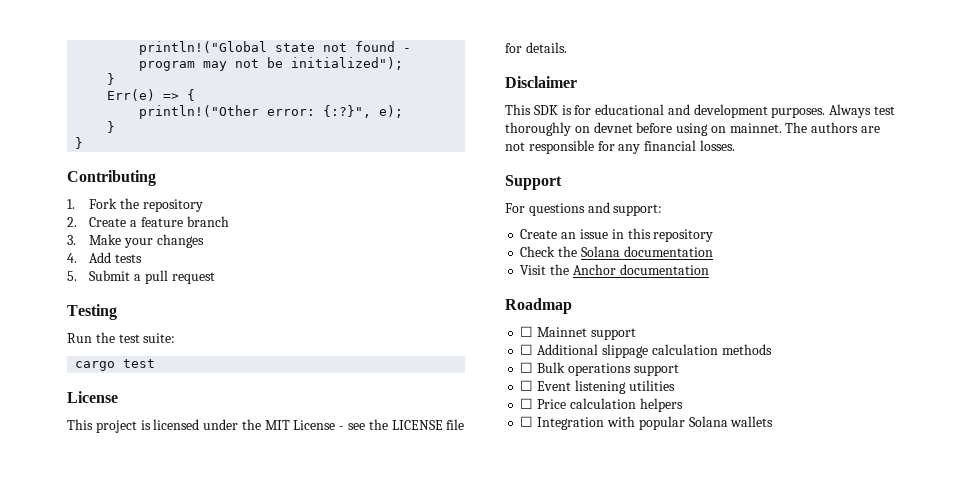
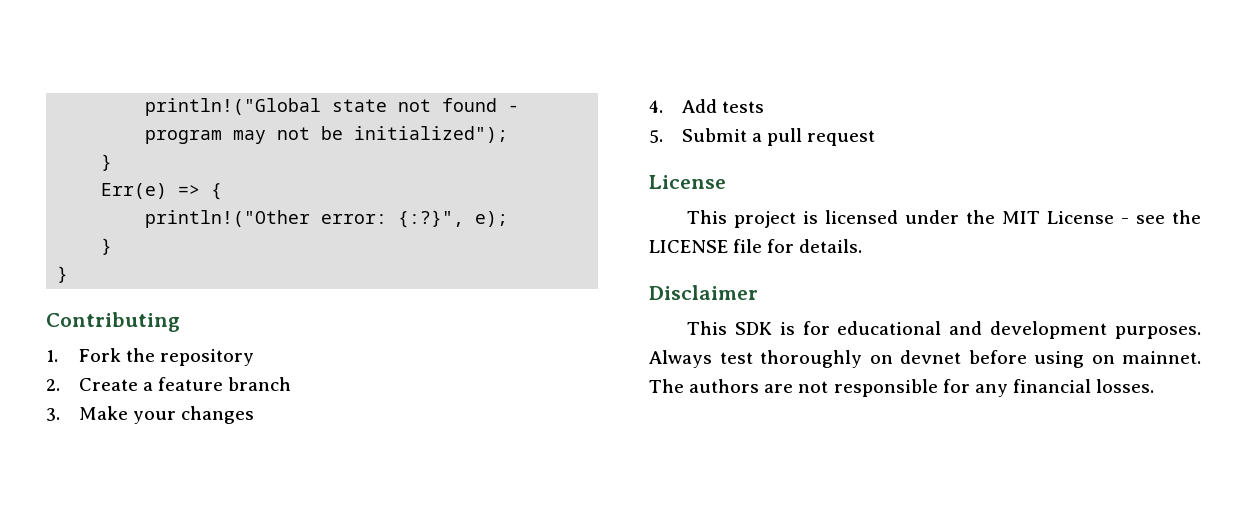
[67,304,117,320] [67,332,176,343] [75,359,156,371] // Testing // Run the test suite: // cargo test -> (876, 138) none
[505,175,562,190] [505,202,663,216] [520,228,714,242] [520,246,713,257] [520,264,709,275] [505,298,572,314] [520,326,636,340] [520,344,772,358] [520,362,679,376] [520,380,675,394] [520,398,683,412] [520,416,774,430] // Support // For questions and support: // Create an issue in this repository // Check the Solana documentation // Visit the Anchor documentation // Roadmap // ☐ Mainnet support // ☐ Additional slippage calculation methods // ☐ Bulk operations support // ☐ Event listening utilities // ☐ Price calculation helpers // ☐ Integration with popular Solana wallets -> (1155, 386) none

